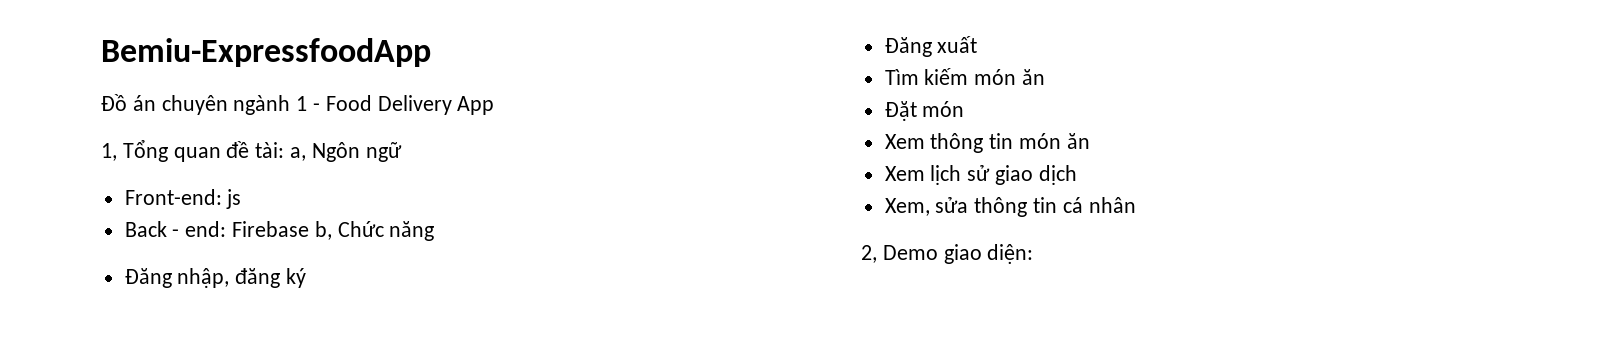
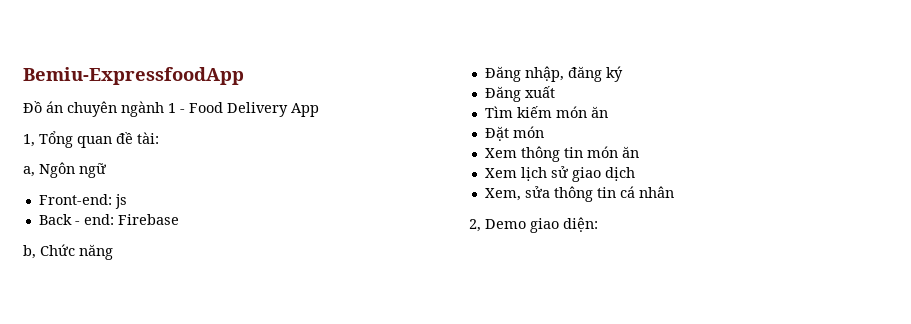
(285, 150) none -> (159, 138) //
(310, 229) none -> (179, 219) //

